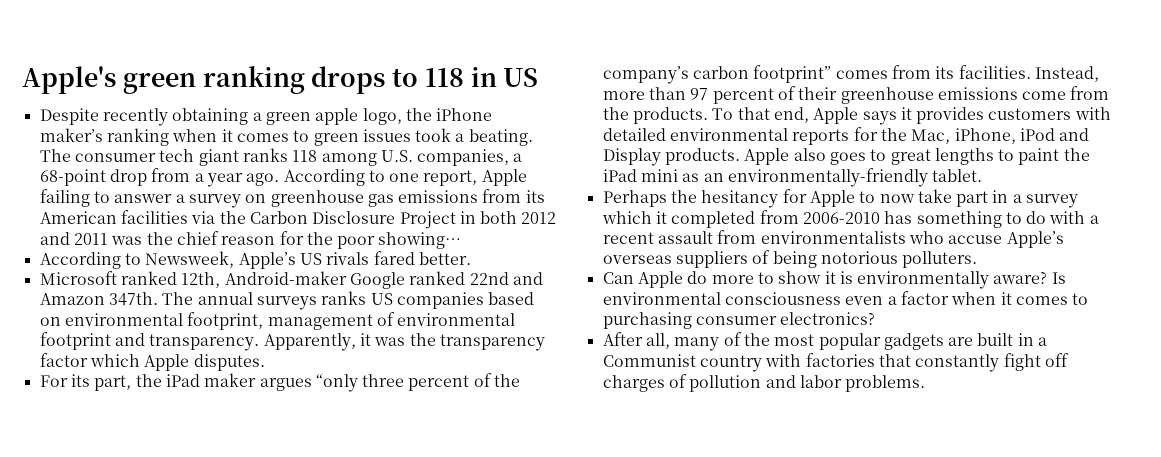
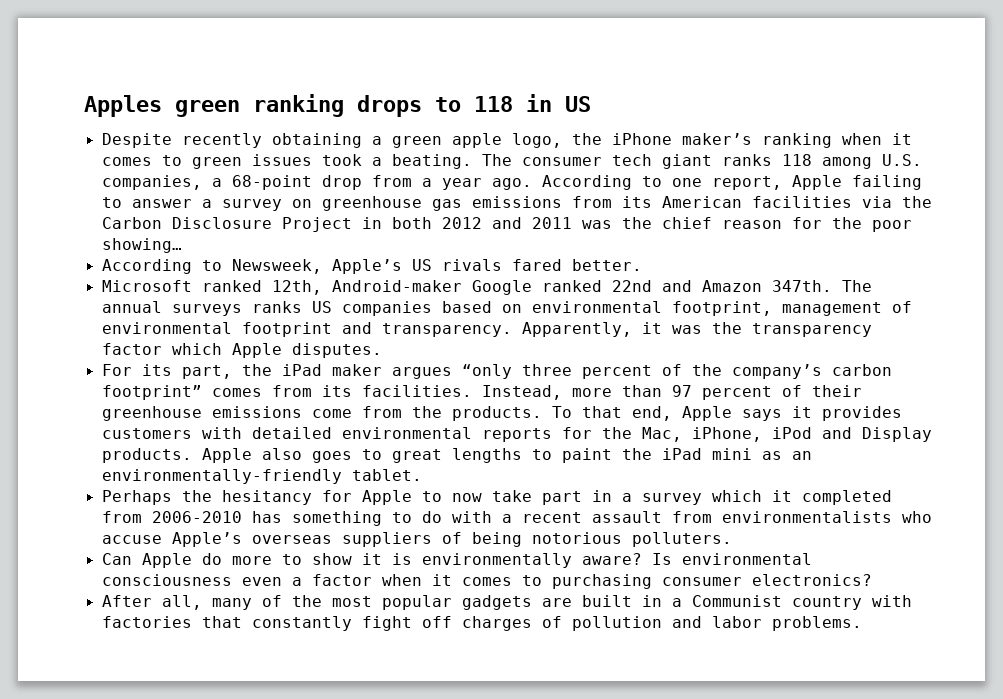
[22,66,116,94] Apple's -> [84,95,162,117] Apples

